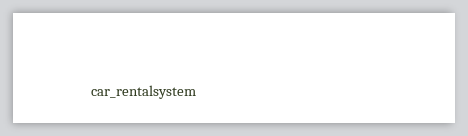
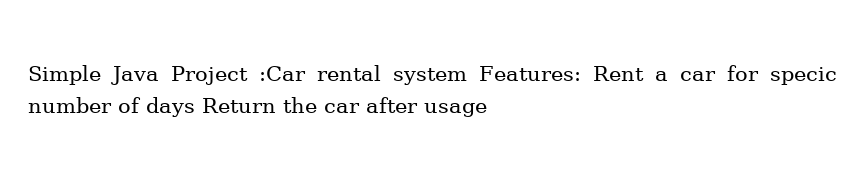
[91,85,196,99] car_rentalsystem -> [28,65,838,85] [28,97,487,117] Simple Java Project :Car rental system Features: Rent a car for specic number of days Return the car after usage

